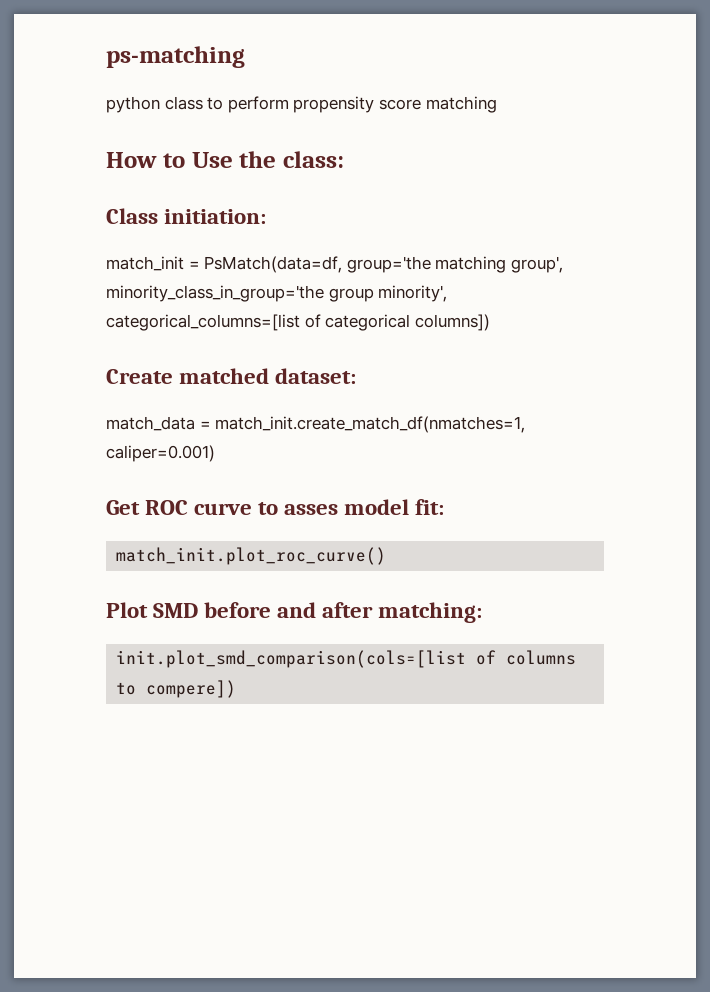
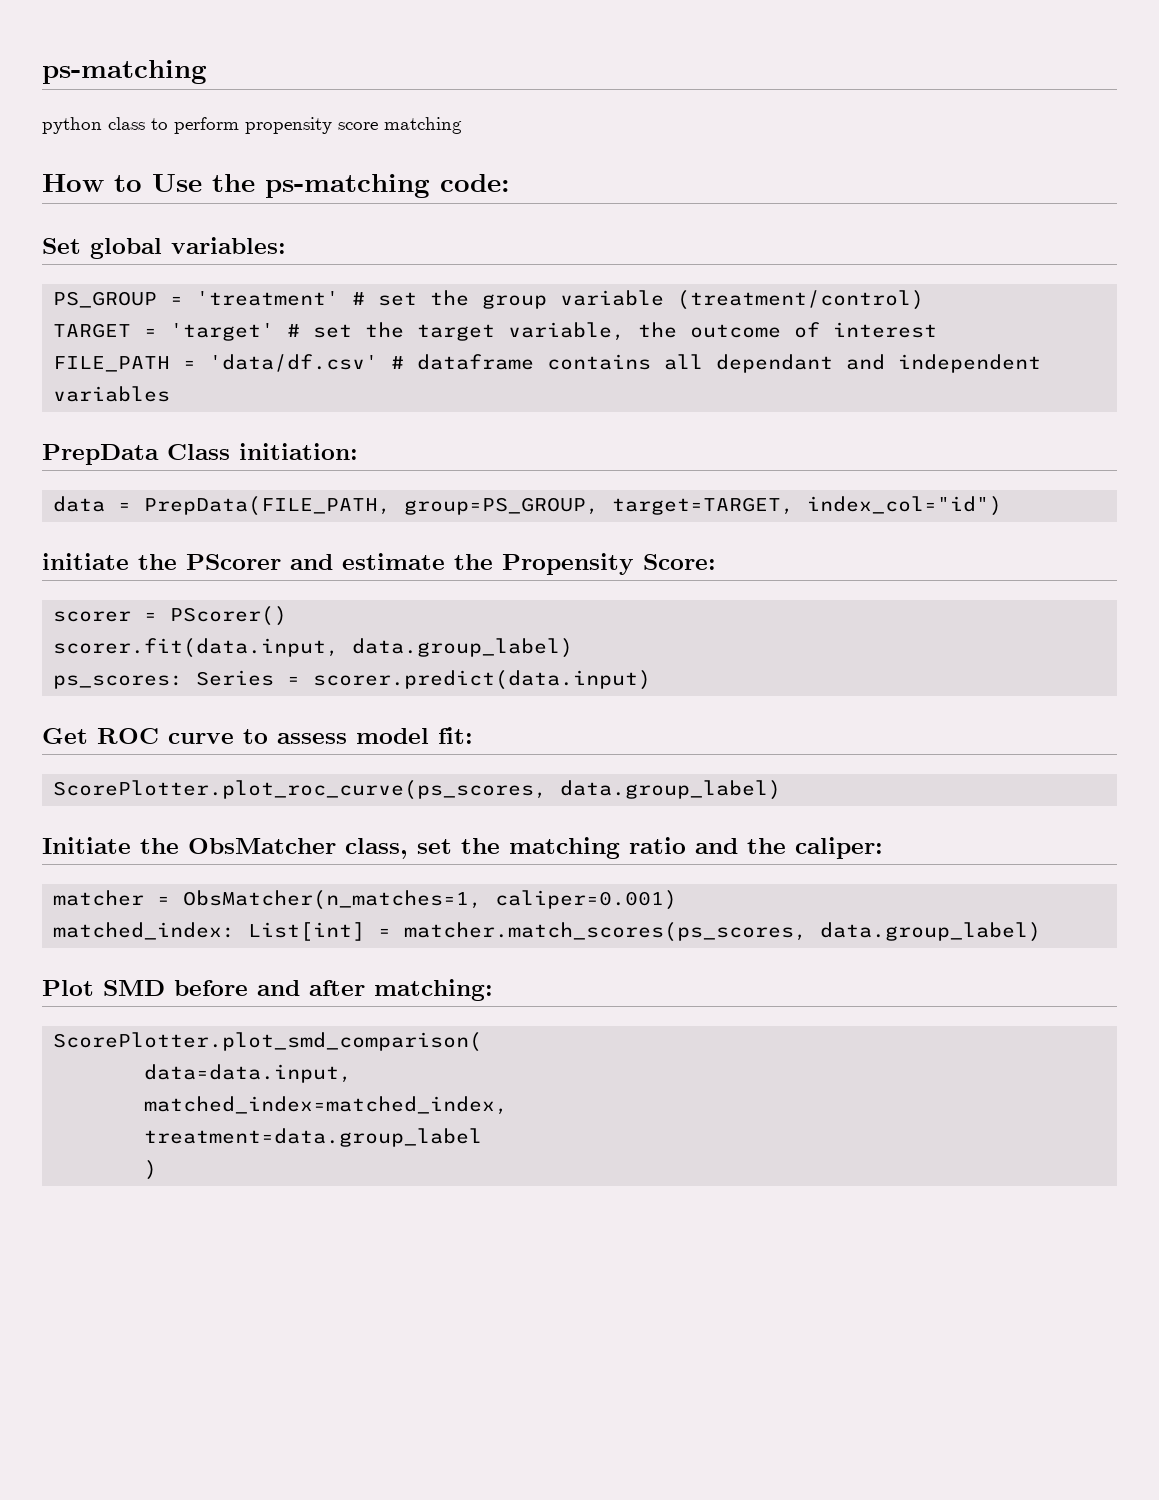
[283,151,344,168] [106,208,267,224] [106,256,563,273] [106,285,448,302] [106,314,490,331] [106,368,357,384] [106,416,526,433] [106,445,215,462] class: // Class initiation: // match_init = PsMatch(data=df, group='the matching group', minority_class_in_group='the group minority', categorical_columns=[list of categorical columns]) // Create matched dataset: // match_data = match_init.create_match_df(nmatches=1, caliper=0.001) -> [265,174,510,198] [42,237,286,259] [53,290,925,310] [53,322,938,341] [53,354,1042,373] [53,386,171,402] [42,443,358,465] [53,496,1003,516] [42,553,716,575] [53,606,288,626] [53,638,574,658] [53,670,652,690] ps-matching code: // Set global variables: // PS_GROUP = 'treatment' # set the group variable (treatment/control) // TARGET = 'target' # set the target variable, the outcome of interest // FILE_PATH = 'data/df.csv' # dataframe contains all dependant and independent variables // PrepData Class initiation: // data = PrepData(FILE_PATH, group=PS_GROUP, target=TARGET, index_col="id") // initiate the PScorer and estimate the Propensity Score: // scorer = PScorer() // scorer.fit(data.input, data.group_label) // ps_scores: Series = scorer.predict(data.input)
[284,504,339,515] asses -> [277,733,347,744] assess
[116,547,387,565] match_init.plot_roc_curve() -> [53,780,782,800] [42,837,883,859] [53,890,678,910] [53,922,1042,942] ScorePlotter.plot_roc_curve(ps_scores, data.group_label) // Initiate the ObsMatcher class, set the matching ratio and the caliper: // matcher = ObsMatcher(n_matches=1, caliper=0.001) // matched_index: List[int] = matcher.match_scores(ps_scores, data.group_label)
[116,650,577,668] [116,680,237,698] init.plot_smd_comparison(cols=[list of columns to compere]) -> [53,1032,483,1052] [144,1064,353,1083] [144,1096,509,1115] [144,1128,483,1147] [144,1160,158,1180] ScorePlotter.plot_smd_comparison( // data=data.input, // matched_index=matched_index, // treatment=data.group_label // )

